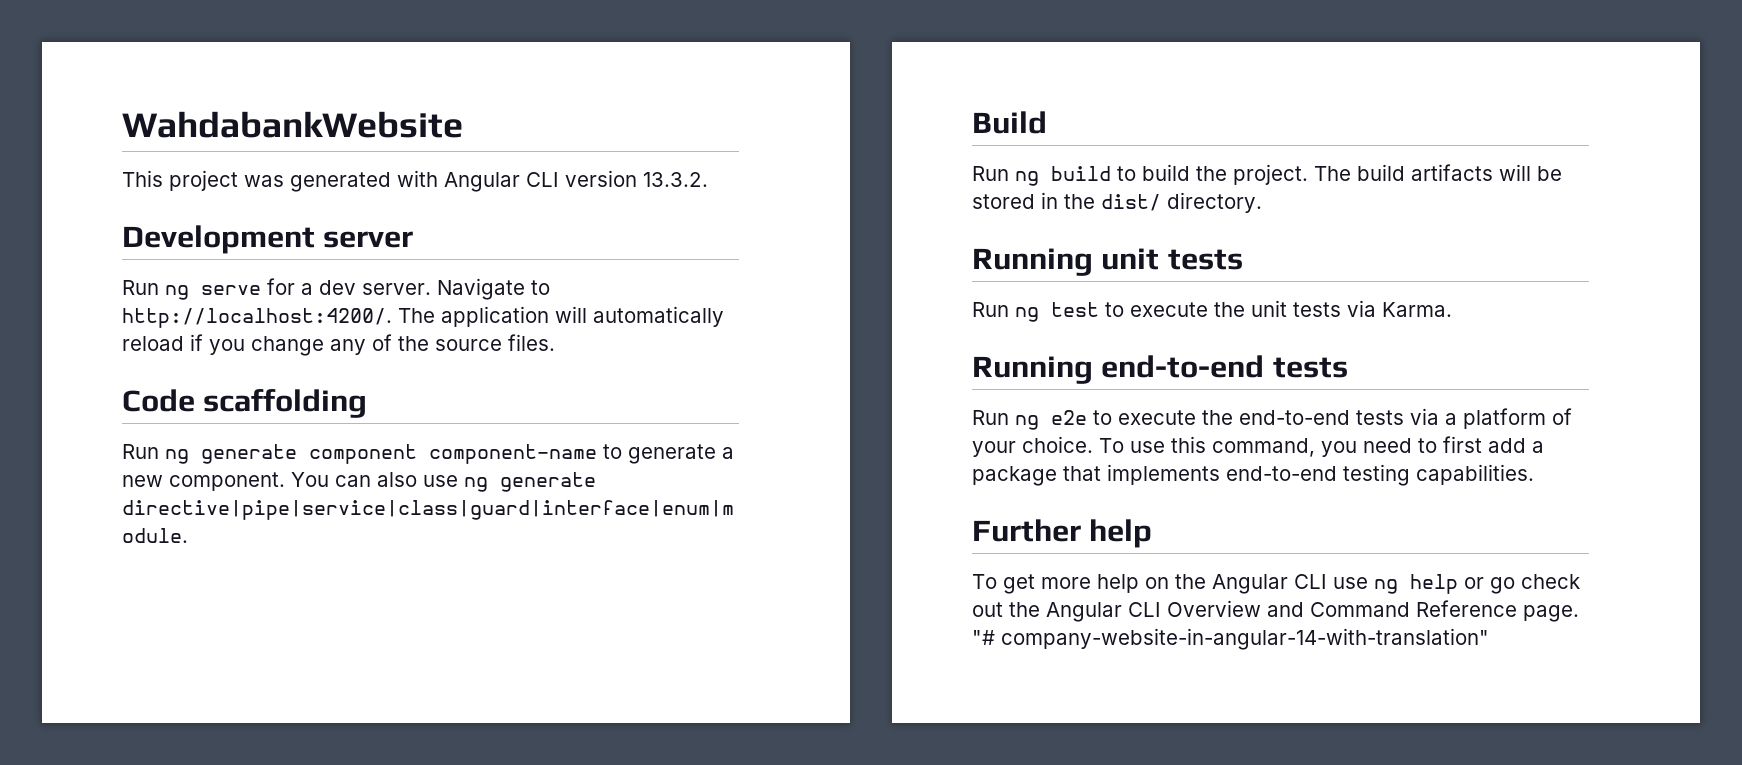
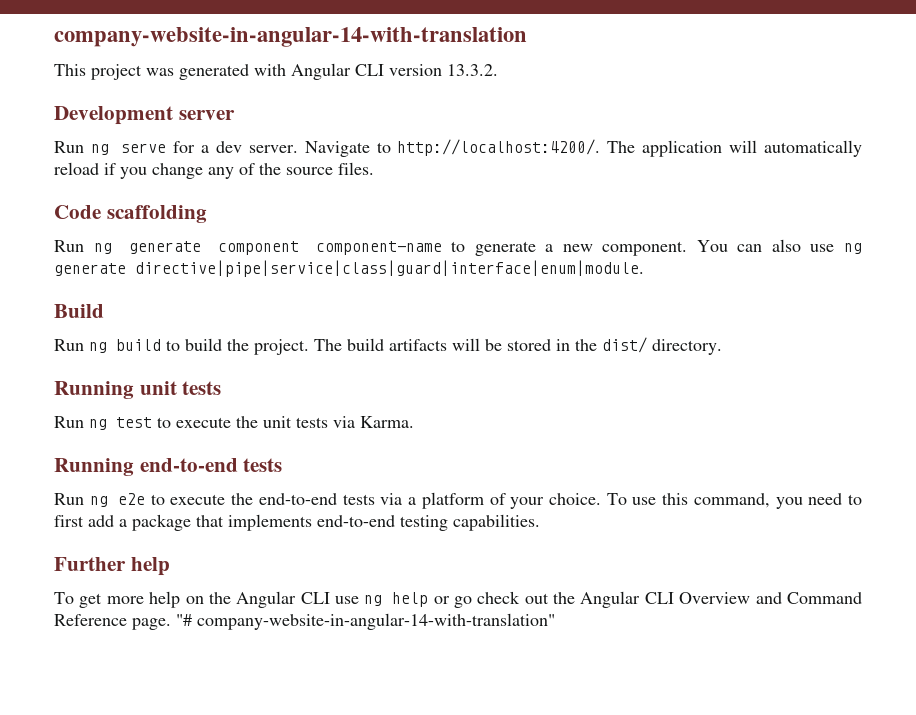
[122,111,463,138] WahdabankWebsite -> [54,27,527,47] company-website-in-angular-14-with-translation

